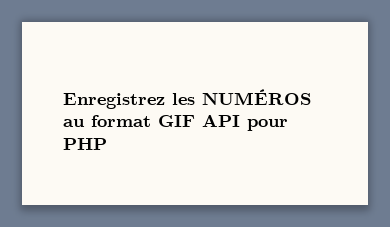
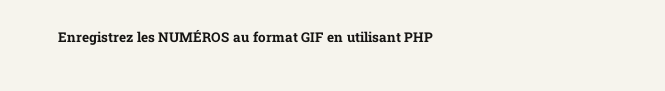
[202,114,288,131] API pour -> [326,31,401,43] en utilisant

